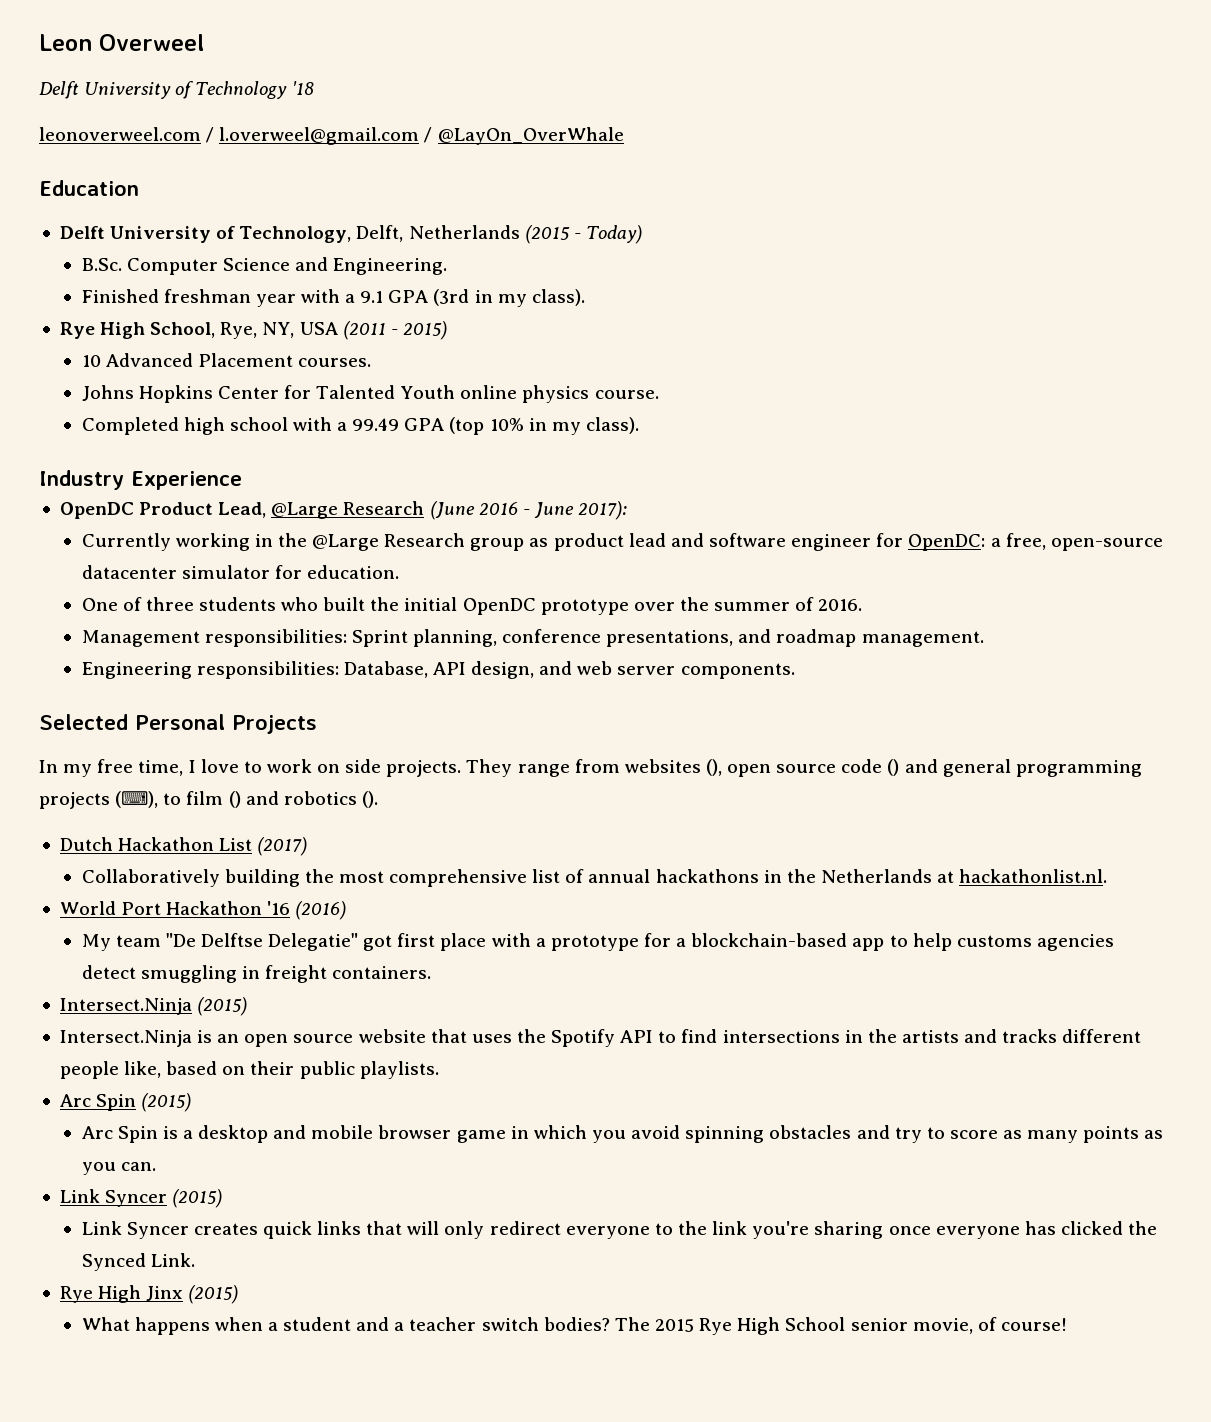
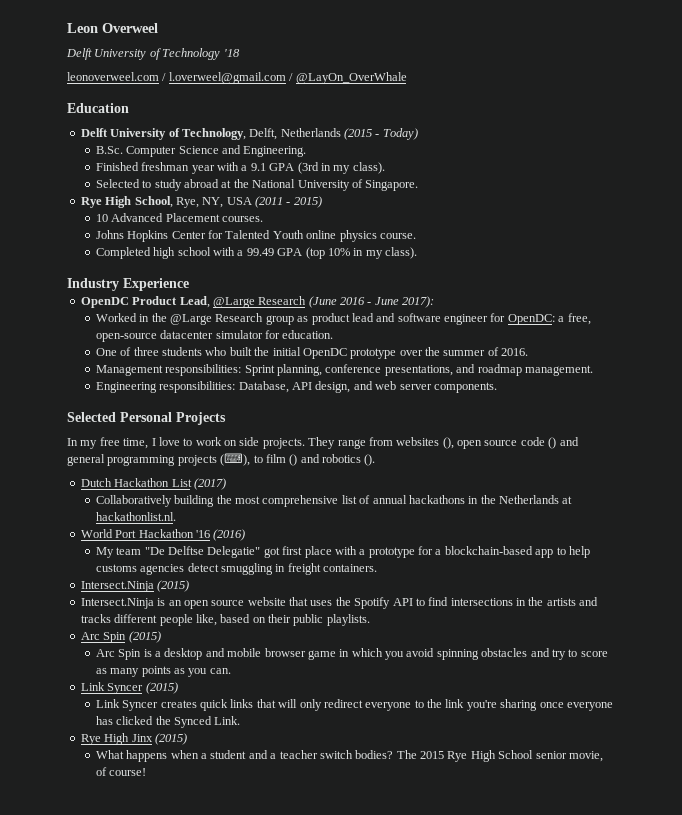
(585, 297) none -> [95,179,419,191] // Selected to study abroad at the National University of Singapore.
[81,533,250,551] Currently working -> [95,313,137,322] Worked

